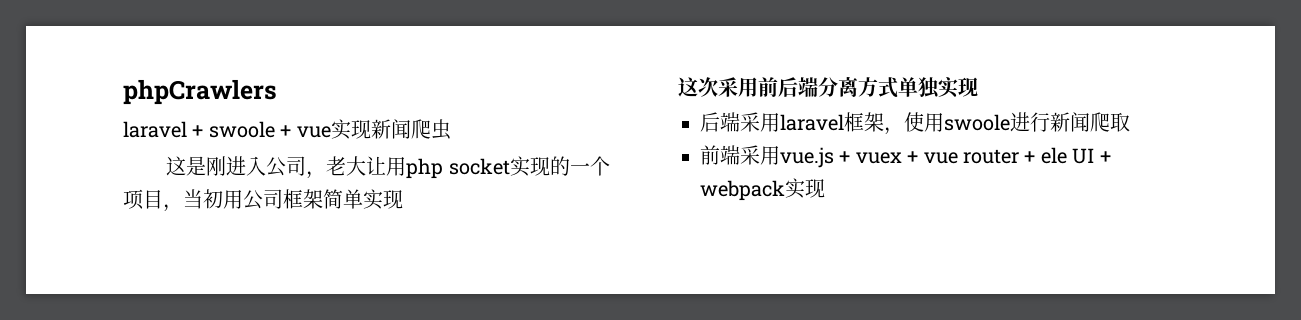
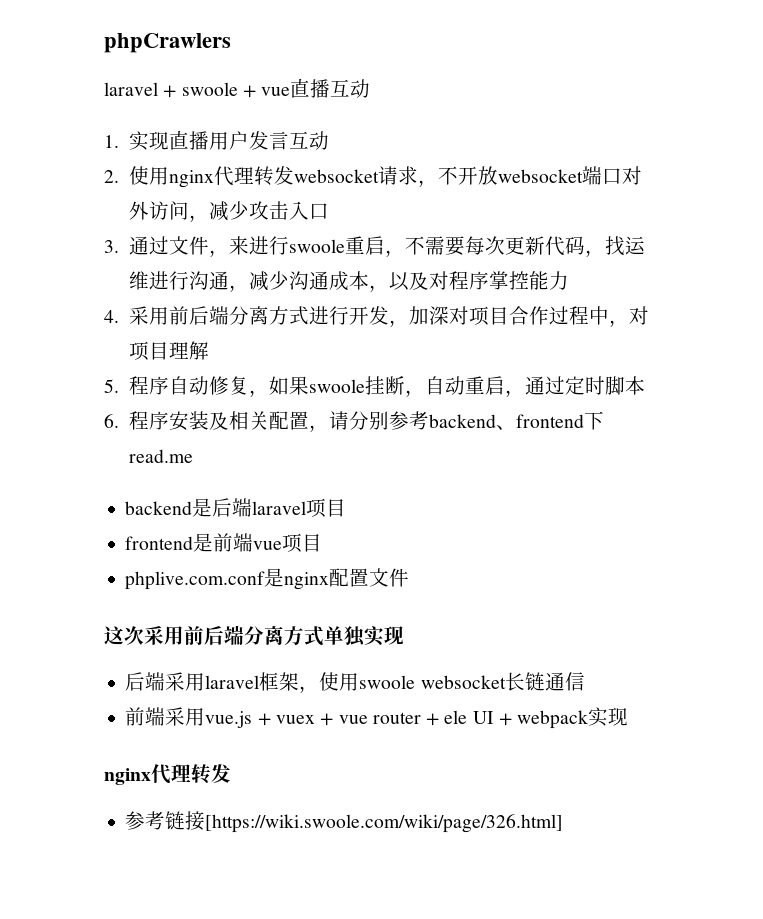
[330,119,451,140] [166,156,610,179] [123,189,403,212] 实现新闻爬虫 // 这是刚进入公司，老大让用php socket实现的一个项目，当初用公司框架简单实现 -> [290,78,371,98] [104,130,329,151] [104,166,642,188] [128,201,329,222] [104,236,645,257] [128,271,569,292] [104,306,649,327] [128,341,209,361] [104,376,645,397] [104,411,604,432] [128,449,193,463] [125,498,347,518] [125,533,323,553] [125,568,410,590] 直播互动 // 1.实现直播用户发言互动 // 2.使用nginx代理转发websocket请求，不开放websocket端口对外访问，减少攻击入口 // 3.通过文件，来进行swoole重启，不需要每次更新代码，找运维进行沟通，减少沟通成本，以及对程序掌控能力 // 4.采用前后端分离方式进行开发，加深对项目合作过程中，对项目理解 // 5.程序自动修复，如果swoole挂断，自动重启，通过定时脚本 // 6.程序安装及相关配置，请分别参考backend、frontend下read.me // backend是后端laravel项目 // frontend是前端vue项目 // phplive.com.conf是nginx配置文件
[1010,112,1130,132] 进行新闻爬取 -> [420,672,585,691] websocket长链通信
(825, 188) none -> [104,764,231,785] [125,811,564,833] // nginx代理转发 // 参考链接[https://wiki.swoole.com/wiki/page/326.html]

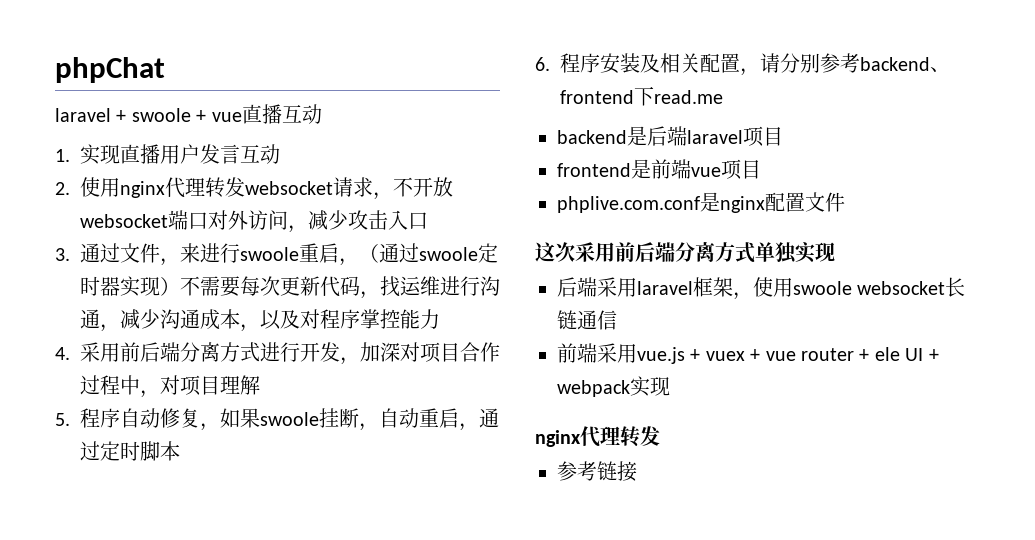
[104,33,231,53] phpCrawlers -> [55,57,165,83] phpChat
(405, 253) none -> [359,243,498,263] [80,276,180,297] （通过swoole定时器实现）
[205,814,564,833] [https://wiki.swoole.com/wiki/page/326.html] -> (637, 471) none

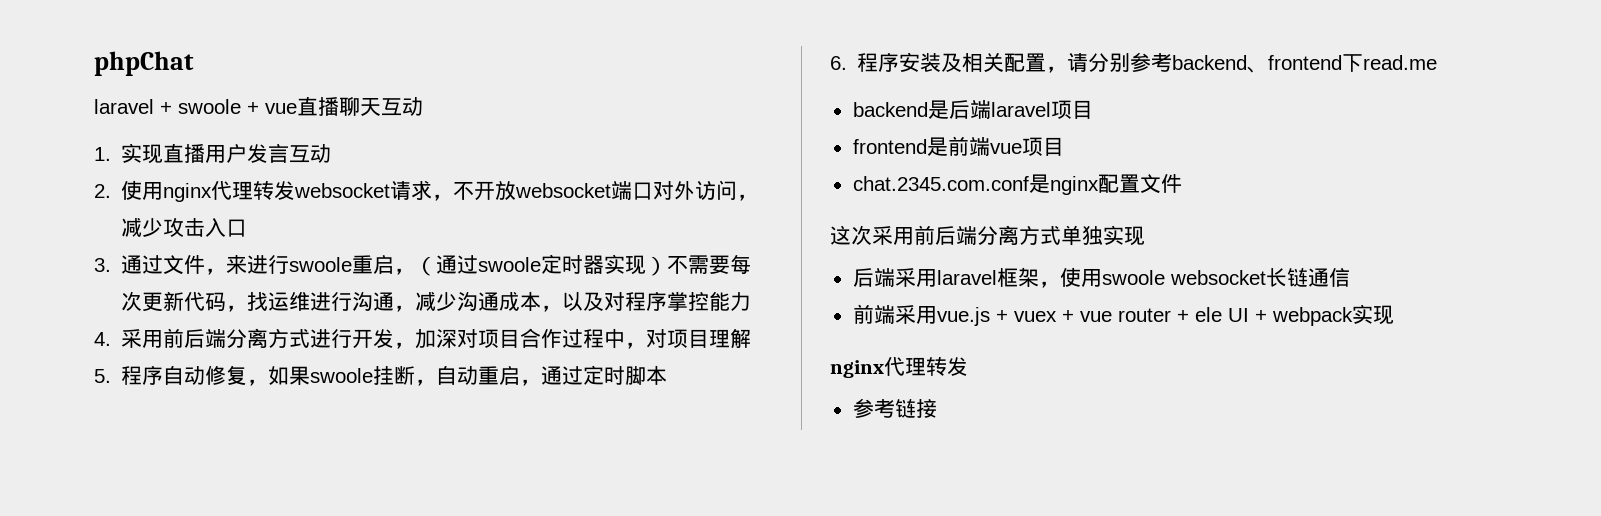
(282, 114) none -> [339,97,381,116] 聊天
[557,196,700,213] phplive.com.conf -> [852,176,1029,191] chat.2345.com.conf

